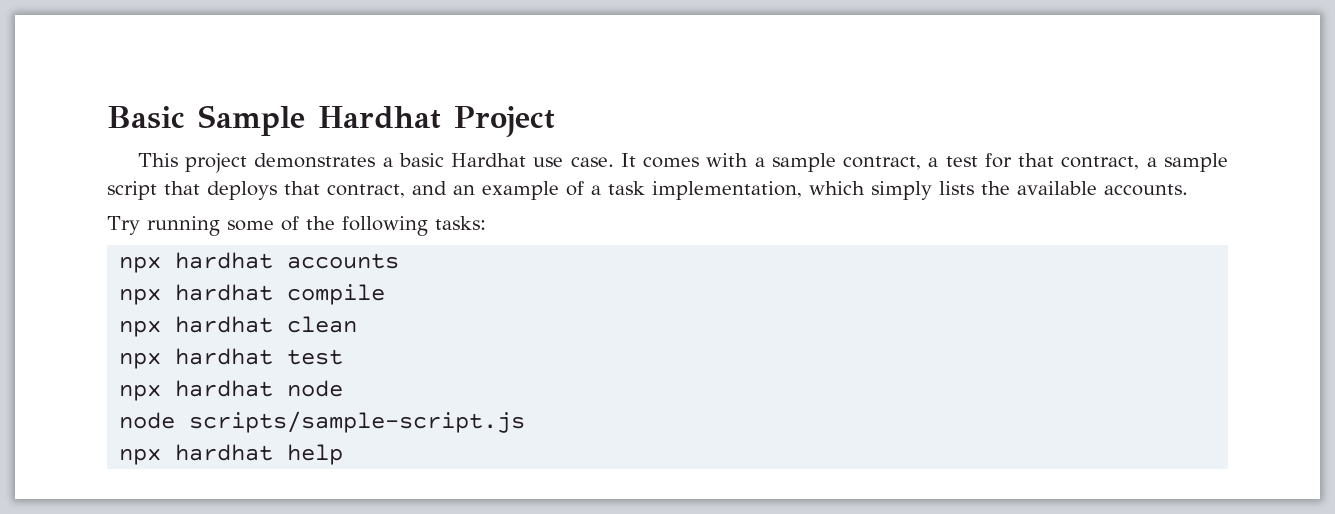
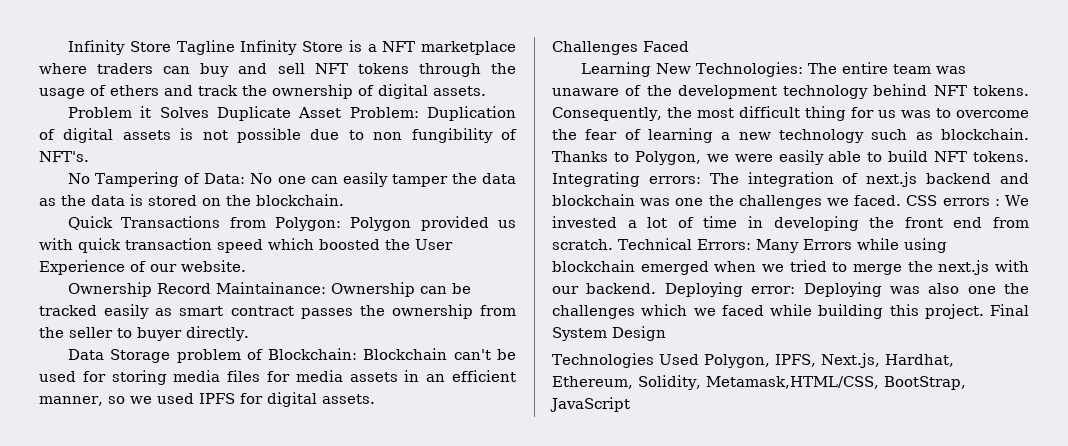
[107,105,555,137] [137,153,1228,173] [107,181,1188,200] [107,216,486,236] [119,252,400,273] [119,284,386,305] [119,316,358,337] [119,348,344,369] [119,380,344,401] [119,411,526,433] [119,444,344,465] Basic Sample Hardhat Project // This project demonstrates a basic Hardhat use case. It comes with a sample contract, a test for that contract, a sample script that deploys that contract, and an example of a task implementation, which simply lists the available accounts. // Try running some of the following tasks: // npx hardhat accounts // npx hardhat compile // npx hardhat clean // npx hardhat test // npx hardhat node // node scripts/sample-script.js // npx hardhat help -> [68,40,516,55] [39,63,516,77] [39,84,486,99] [68,106,516,121] [39,128,517,143] [39,151,89,162] [68,172,516,187] [39,194,344,206] [68,216,516,231] [39,238,453,253] [39,260,246,275] [68,282,472,297] [39,304,516,319] [39,326,249,341] [68,348,516,363] [39,370,516,385] [39,392,375,407] [552,41,689,55] [581,62,967,77] [552,84,1029,99] [552,106,1029,121] [552,128,1029,143] [552,150,1029,165] [552,172,1029,187] [552,194,1030,209] [552,216,1029,231] [552,238,947,253] [552,260,1029,275] [552,282,1029,297] [552,304,1029,319] [552,326,666,341] [552,353,954,368] [552,375,966,390] [550,397,630,412] Infinity Store Tagline Infinity Store is a NFT marketplace where traders can buy and sell NFT tokens through the usage of ethers and track the ownership of digital assets. // Problem it Solves Duplicate Asset Problem: Duplication of digital assets is not possible due to non fungibility of NFT's. // No Tampering of Data: No one can easily tamper the data as the data is stored on the blockchain. // Quick Transactions from Polygon: Polygon provided us with quick transaction speed which boosted the User Experience of our website. // Ownership Record Maintainance: Ownership can be tracked easily as smart contract passes the ownership from the seller to buyer directly. // Data Storage problem of Blockchain: Blockchain can't be used for storing media files for media assets in an efficient manner, so we used IPFS for digital assets. // Challenges Faced // Learning New Technologies: The entire team was unaware of the development technology behind NFT tokens. Consequently, the most difficult thing for us was to overcome the fear of learning a new technology such as blockchain. Thanks to Polygon, we were easily able to build NFT tokens. Integrating errors: The integration of next.js backend and blockchain was one the challenges we faced. CSS errors : We invested a lot of time in developing the front end from scratch. Technical Errors: Many Errors while using blockchain emerged when we tried to merge the next.js with our backend. Deploying error: Deploying was also one the challenges which we faced while building this project. Final System Design // Technologies Used Polygon, IPFS, Next.js, Hardhat, Ethereum, Solidity, Metamask,HTML/CSS, BootStrap, JavaScript

